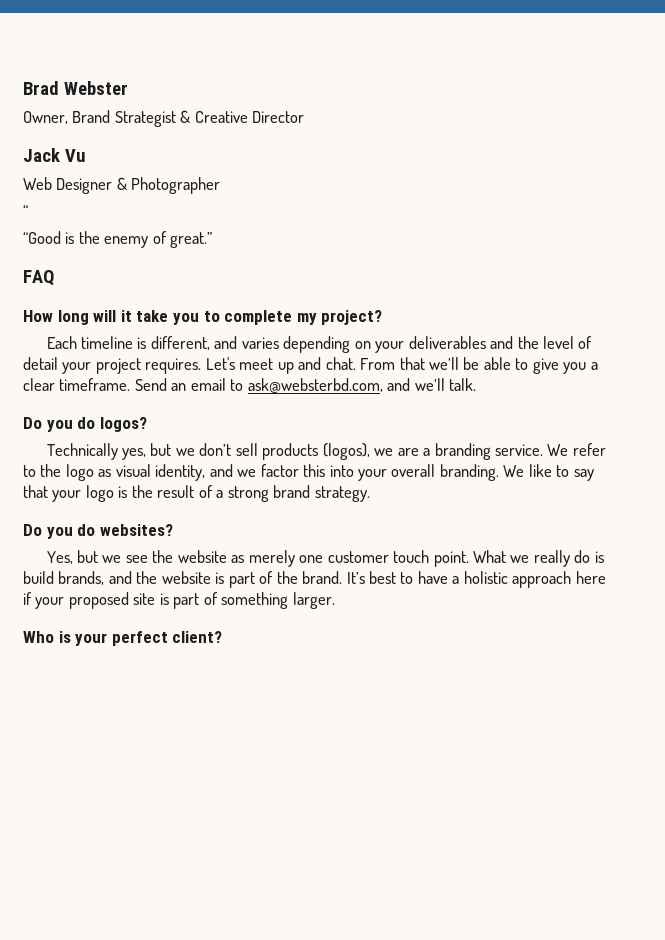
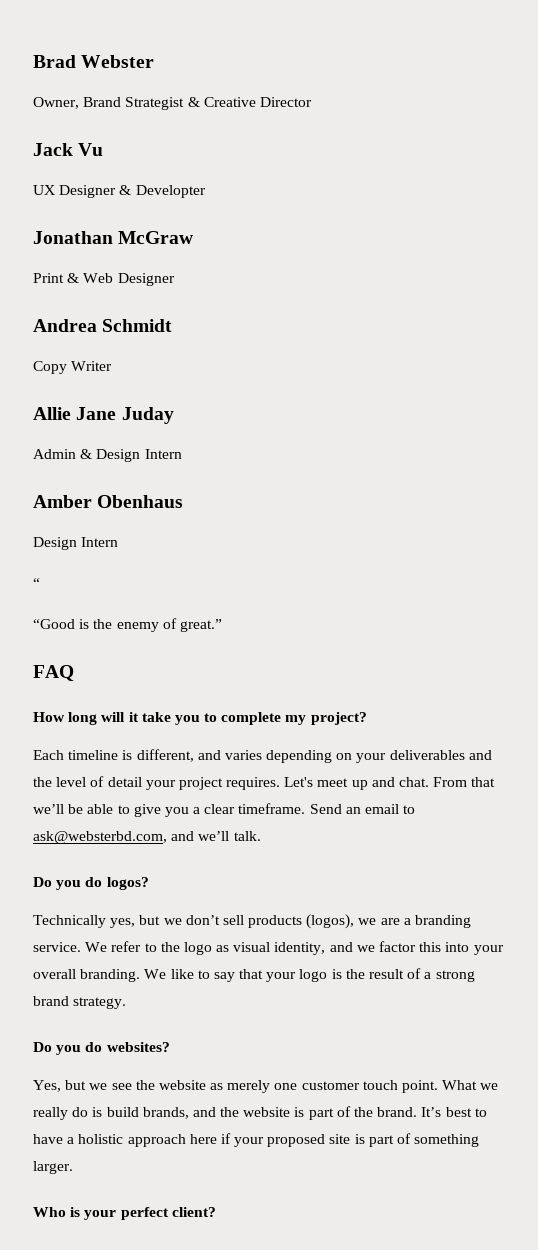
[23,177,221,194] Web Designer & Photographer -> [33,185,206,198] [33,231,194,244] [33,273,175,286] [33,319,173,332] [33,361,113,374] [33,407,174,424] [33,449,182,462] [33,495,184,508] [33,537,119,550] UX Designer & Developter // Jonathan McGraw // Print & Web Designer // Andrea Schmidt // Copy Writer // Allie Jane Juday // Admin & Design Intern // Amber Obenhaus // Design Intern

